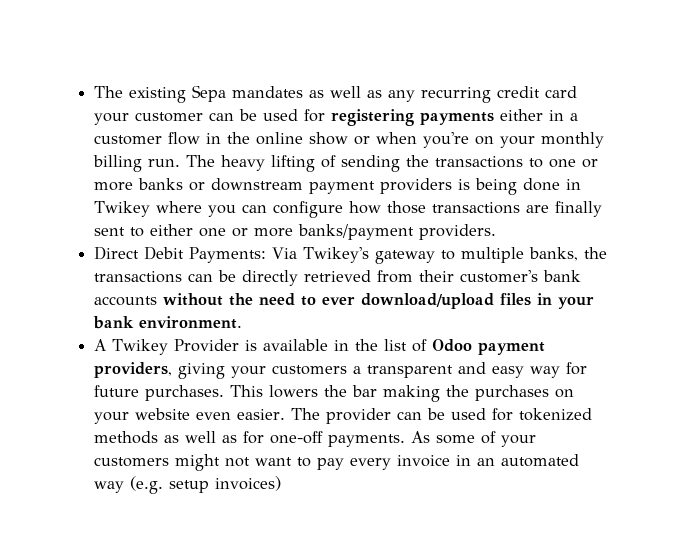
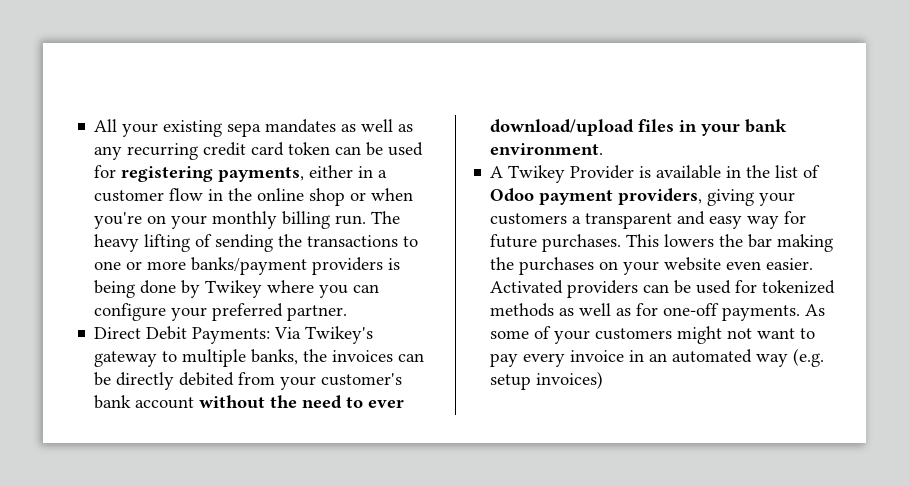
[94,85,227,103] The existing Sepa -> [94,119,262,137] All your existing sepa
[94,112,204,125] your customer -> [288,142,331,155] token
[420,112,495,125] payments -> [218,167,305,182] payments,
[309,132,349,145] show -> [309,188,346,206] shop
[138,178,376,194] banks or downstream payment -> [191,257,308,275] banks/payment
[566,179,582,190] in -> [181,280,201,298] by
[349,201,603,217] [94,224,497,240] how those transactions are finally sent to either one or more banks/payment providers. -> [171,303,348,321] your preferred partner.
[94,271,183,283] transactions -> [332,350,394,362] invoices
[304,270,455,283] retrieved from their -> [179,372,317,390] debited from your
[94,296,158,306] accounts -> [135,397,195,409] account
[291,408,392,424] The provider -> [490,280,639,298] Activated providers

